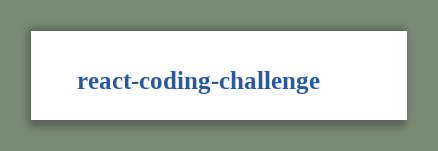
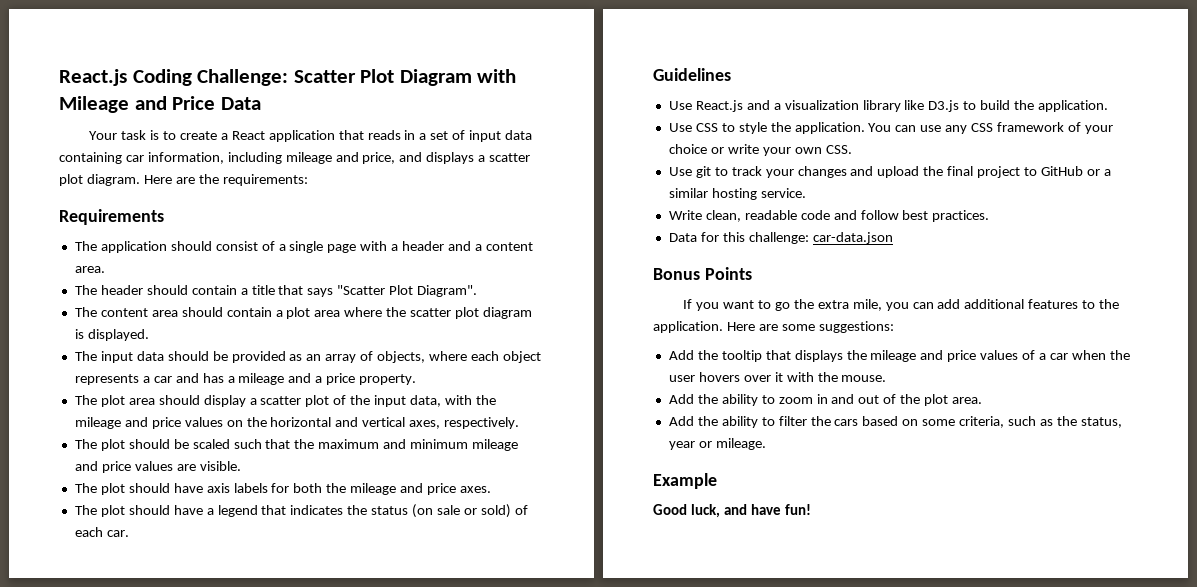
[77,71,320,94] react-coding-challenge -> [59,69,517,86] [59,96,261,113] [89,130,533,142] [59,152,531,164] [59,174,308,186] [59,209,164,225] [74,241,533,253] [74,266,105,273] [74,285,478,297] [74,307,532,319] [74,329,149,341] [74,351,541,363] [74,373,417,385] [74,395,496,407] [74,417,520,429] [74,439,519,451] [74,461,241,473] [74,483,491,495] [74,504,528,518] [74,527,129,537] [653,68,731,81] [668,100,1109,112] [668,122,1113,134] [668,144,852,156] [668,166,1111,178] [668,188,806,200] [668,210,990,222] [668,232,893,244] [653,267,752,280] [683,299,1120,311] [653,321,894,333] [668,350,1130,362] [668,372,887,382] [668,394,983,406] [668,416,1122,428] [668,438,766,450] [653,473,717,489] [653,504,811,518] React.js Coding Challenge: Scatter Plot Diagram with Mileage and Price Data // Your task is to create a React application that reads in a set of input data containing car information, including mileage and price, and displays a scatter plot diagram. Here are the requirements: // Requirements // The application should consist of a single page with a header and a content area. // The header should contain a title that says "Scatter Plot Diagram". // The content area should contain a plot area where the scatter plot diagram is displayed. // The input data should be provided as an array of objects, where each object represents a car and has a mileage and a price property. // The plot area should display a scatter plot of the input data, with the mileage and price values on the horizontal and vertical axes, respectively. // The plot should be scaled such that the maximum and minimum mileage and price values are visible. // The plot should have axis labels for both the mileage and price axes. // The plot should have a legend that indicates the status (on sale or sold) of each car. // Guidelines // Use React.js and a visualization library like D3.js to build the application. // Use CSS to style the application. You can use any CSS framework of your choice or write your own CSS. // Use git to track your changes and upload the final project to GitHub or a similar hosting service. // Write clean, readable code and follow best practices. // Data for this challenge: car-data.json // Bonus Points // If you want to go the extra mile, you can add additional features to the application. Here are some suggestions: // Add the tooltip that displays the mileage and price values of a car when the user hovers over it with the mouse. // Add the ability to zoom in and out of the plot area. // Add the ability to filter the cars based on some criteria, such as the status, year or mileage. // Example // Good luck, and have fun!

